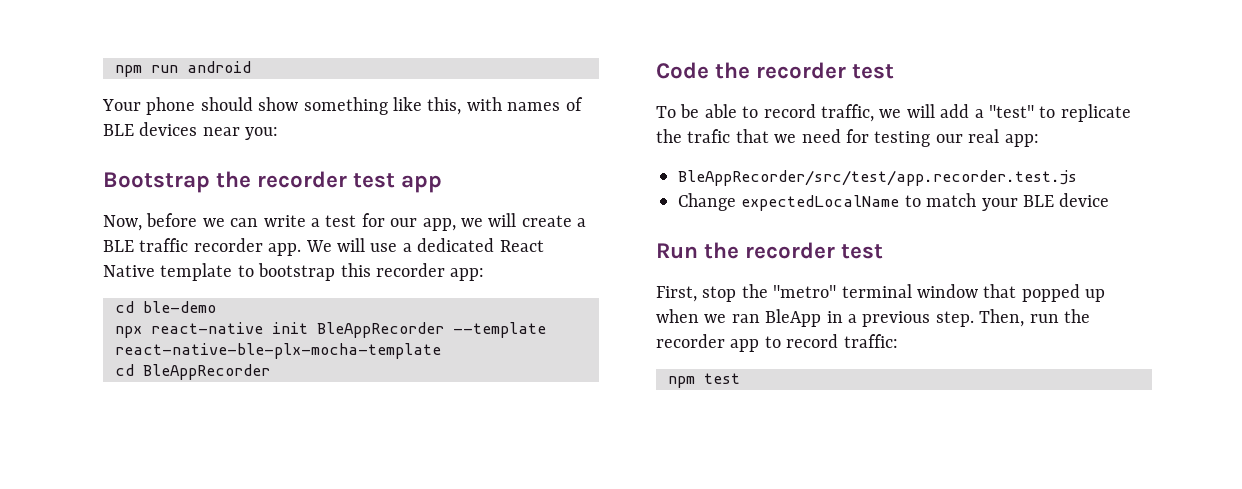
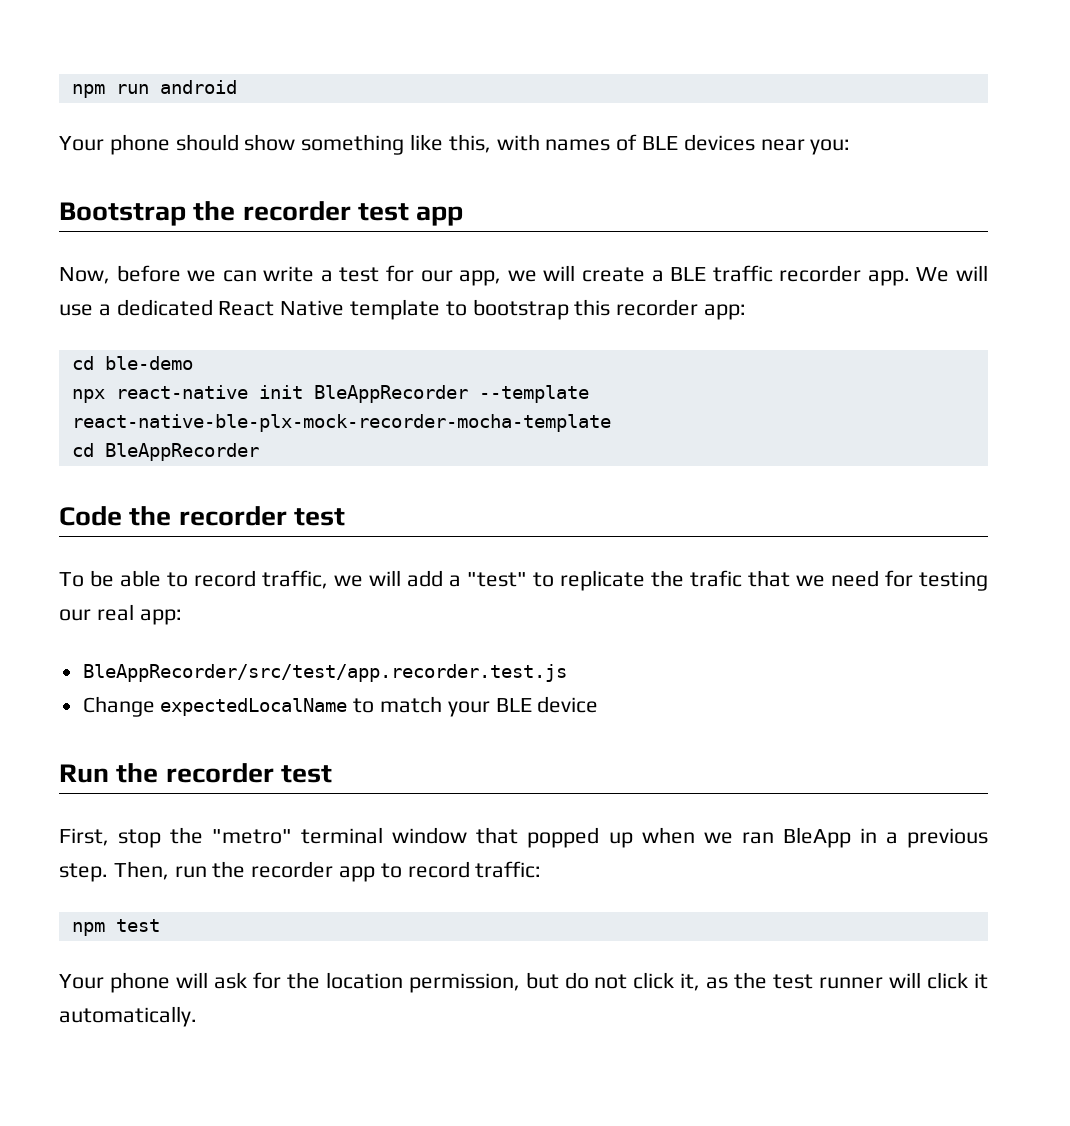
[115,343,441,359] react-native-ble-plx-mocha-template -> [71,414,611,432] react-native-ble-plx-mock-recorder-mocha-template
(740, 378) none -> [59,972,988,993] [59,1006,197,1027] // Your phone will ask for the location permission, but do not click it, as the test runner will click it automatically.

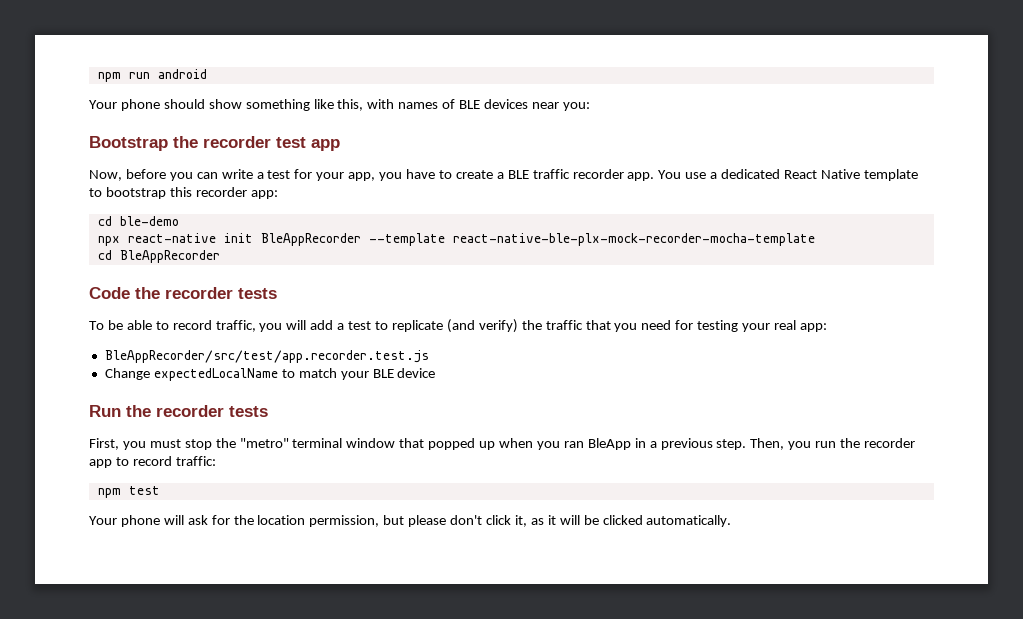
[187,270,217,282] we -> [169,172,193,181] you
[420,265,576,286] our app, we will -> [316,169,452,181] your app, you have to
[916,265,988,282] We will -> [658,170,682,179] You
[293,508,345,526] test -> [238,288,277,299] tests
[334,575,363,587] we -> [259,323,283,332] you
[467,572,527,587] "test" -> [348,321,372,330] test
[651,570,825,587] the trafic that we -> [446,319,638,333] (and verify) the traffic that you
[59,609,91,621] our -> [742,323,771,332] your
[280,765,332,783] test -> [229,406,268,417] tests
(109, 837) none -> [122,439,181,450] you must
[703,832,733,844] we -> [536,441,560,450] you
(169, 870) none -> [788,441,812,450] you
[564,972,628,989] do not -> [408,515,483,527] please don't
[734,972,988,989] the test runner will click it -> [547,515,643,525] it will be clicked

